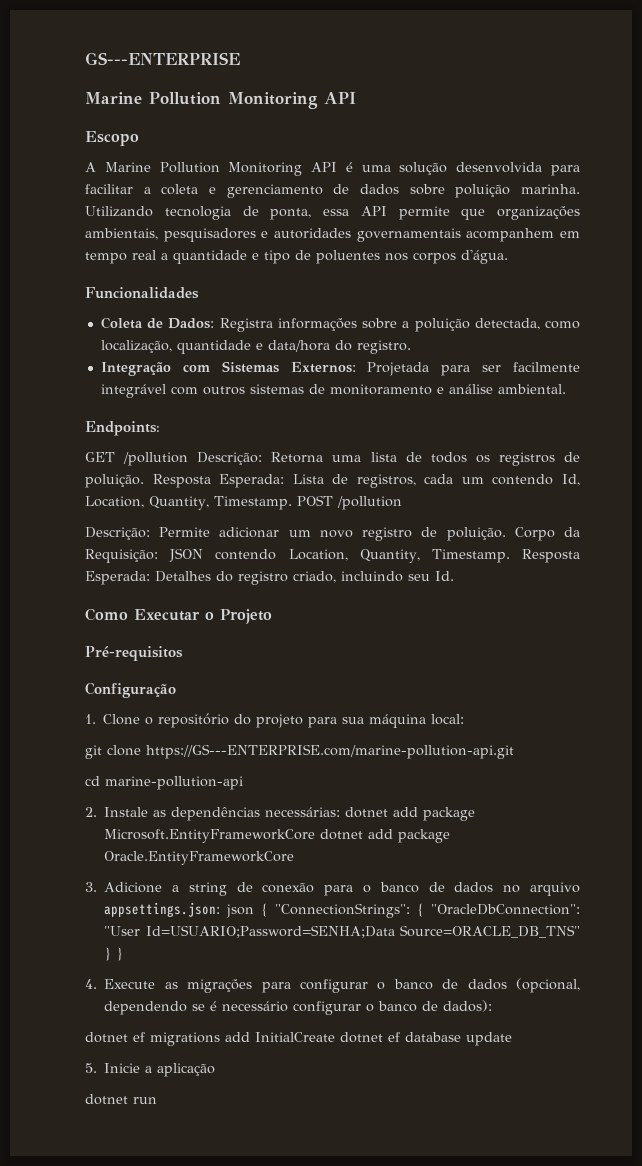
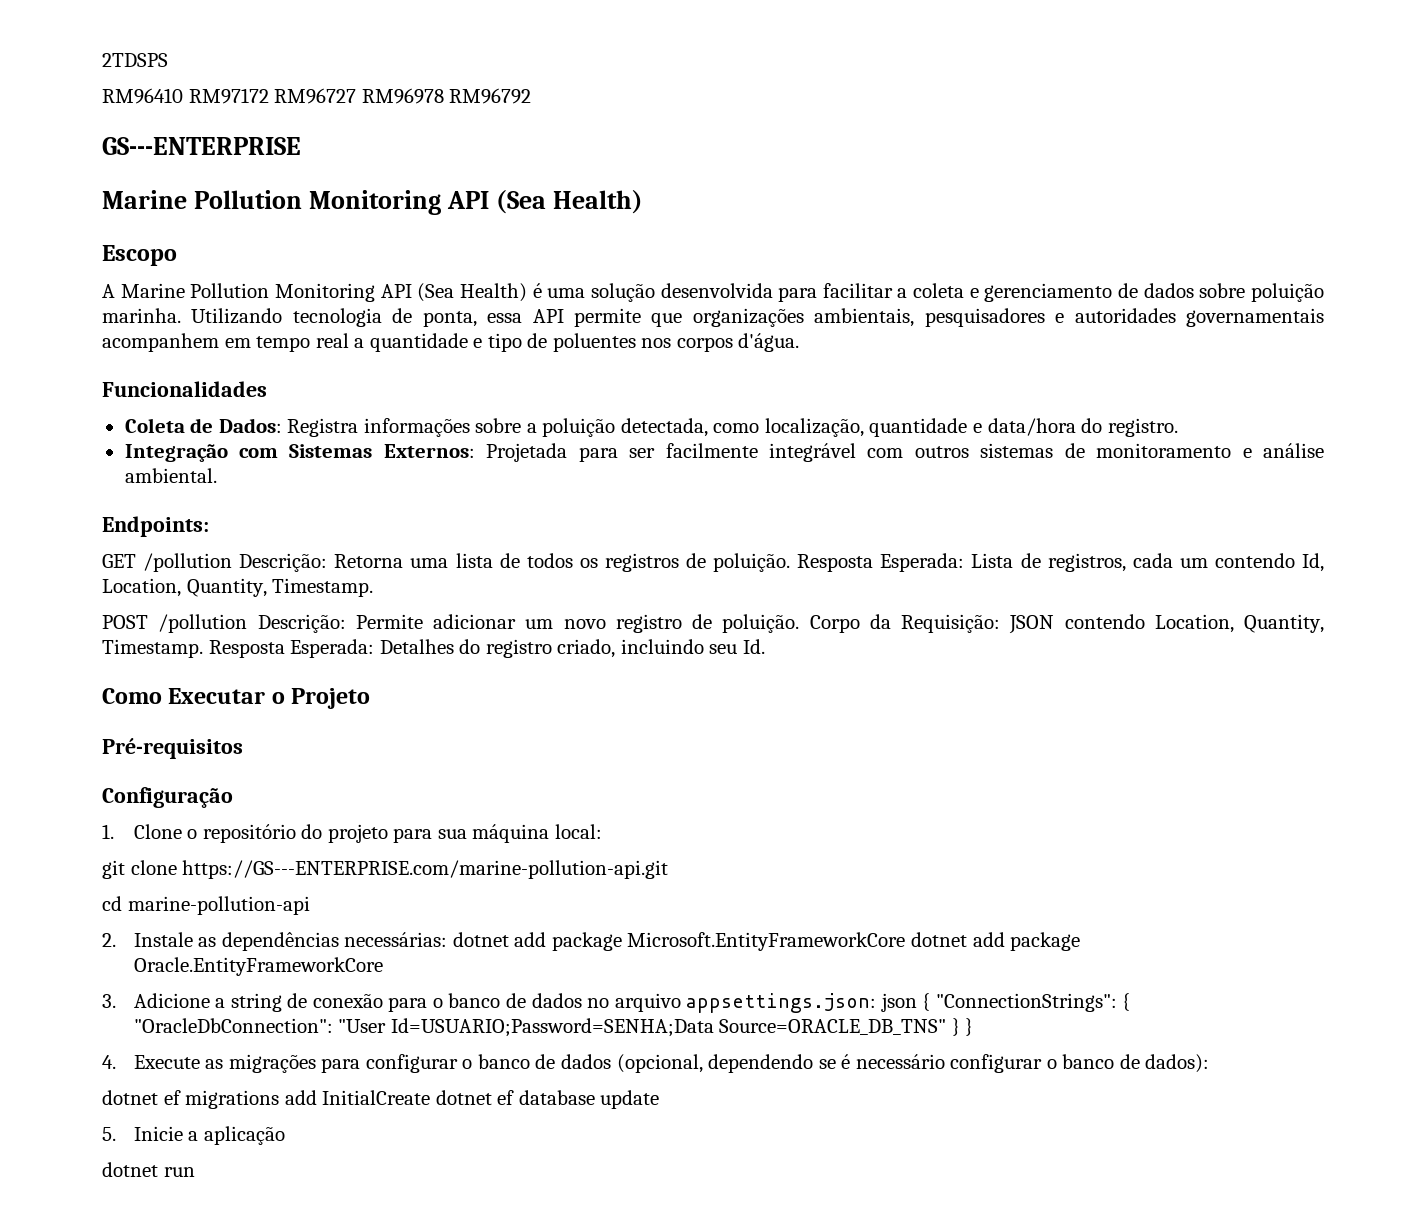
(85, 58) none -> [102,53,168,67] [102,88,532,104] 2TDSPS // RM96410 RM97172 RM96727 RM96978 RM96792 //
(356, 98) none -> [496,190,644,214] (Sea Health)
(338, 167) none -> [417,283,527,302] (Sea Health)
(292, 503) none -> (374, 587) //
(402, 503) // -> (248, 623) none

